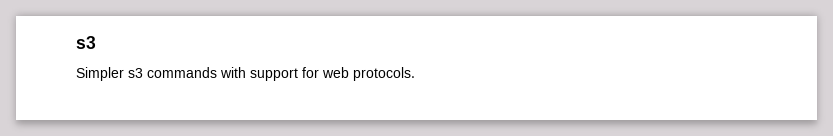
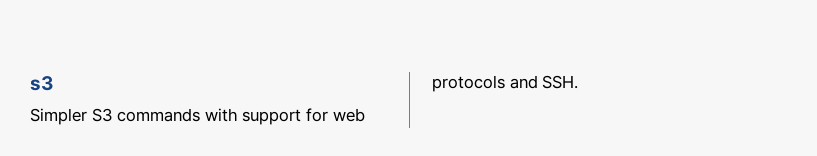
[128,68,143,78] s3 -> [91,108,113,122] S3
[353,67,415,81] protocols. -> [432,75,579,92] protocols and SSH.

